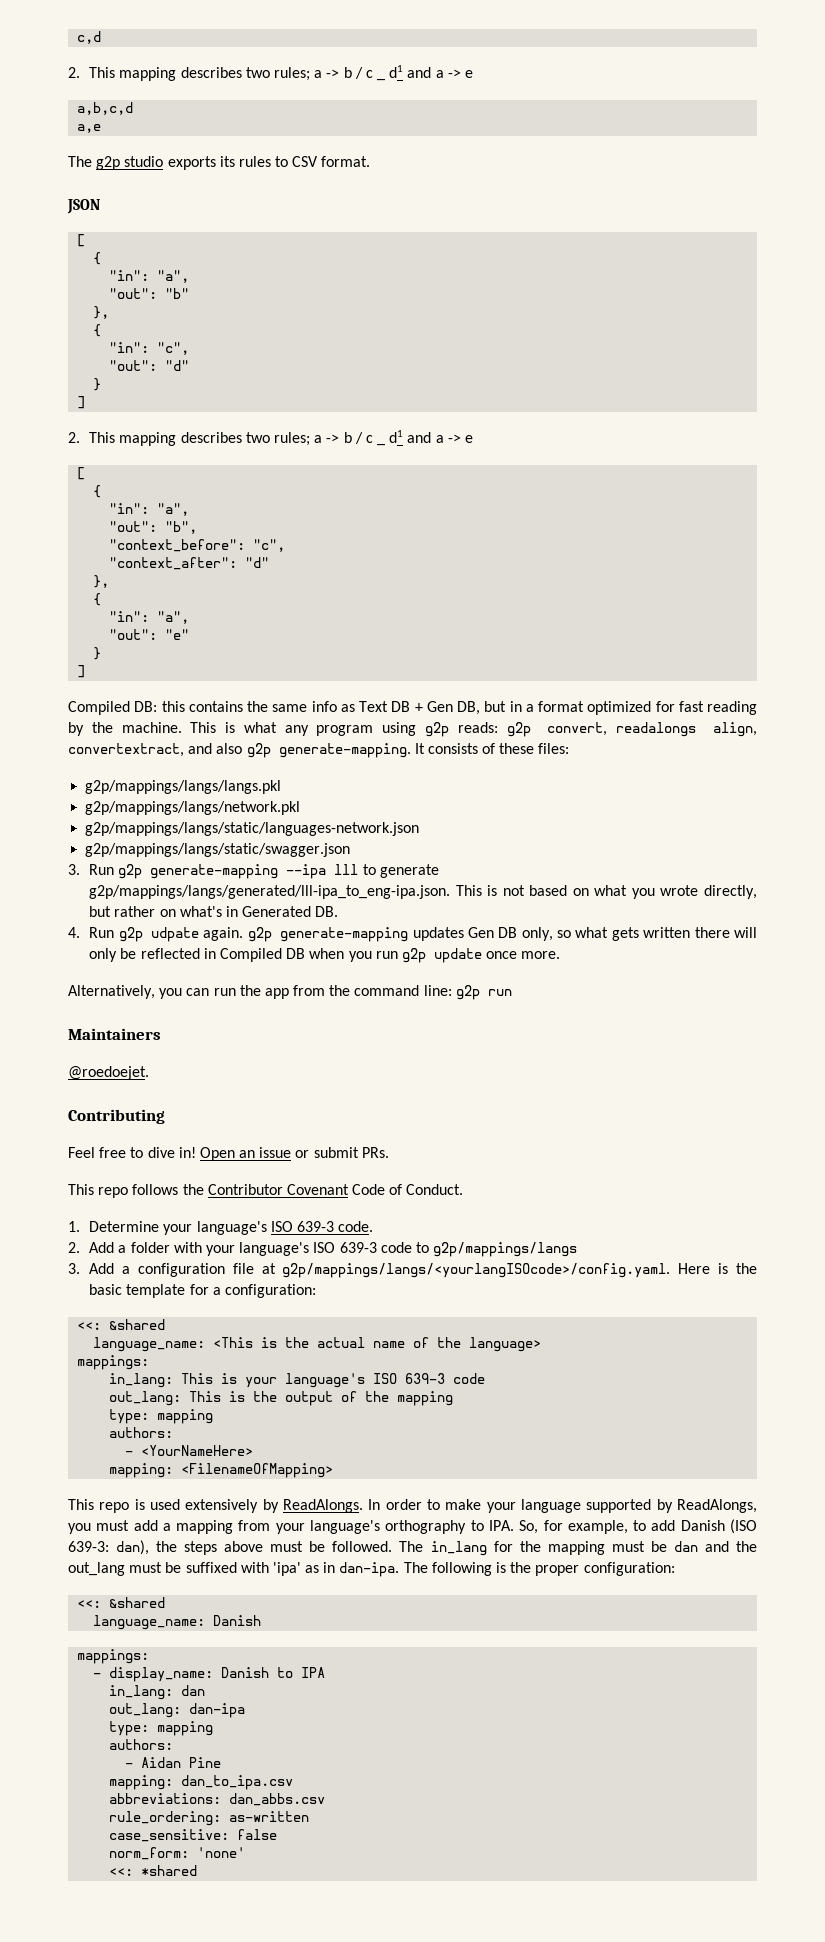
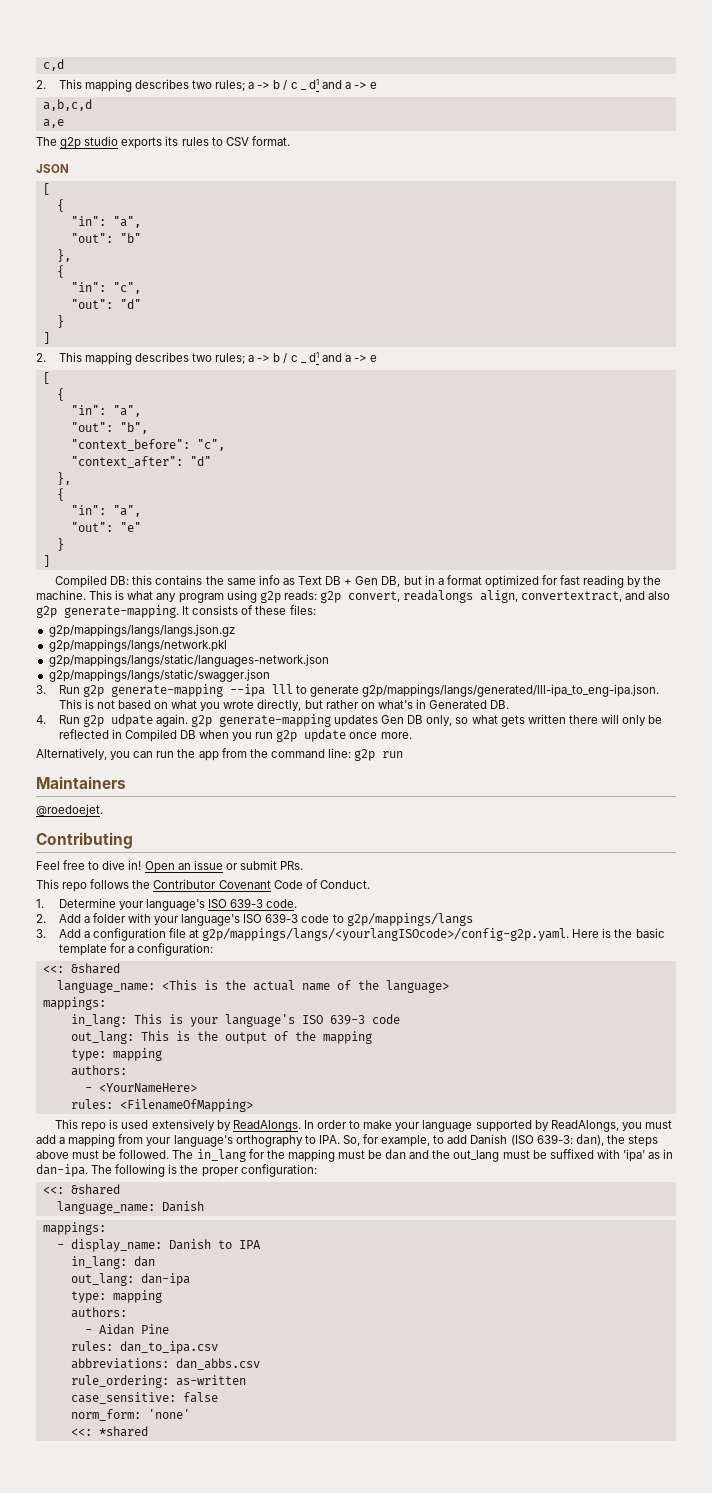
[85,780,282,794] g2p/mappings/langs/langs.pkl -> [48,624,235,637] g2p/mappings/langs/langs.json.gz
[282,1263,671,1278] g2p/mappings/langs/<yourlangISOcode>/config.yaml. -> [202,928,570,941] g2p/mappings/langs/<yourlangISOcode>/config-g2p.yaml.
[109,1463,174,1478] mapping: -> [70,1099,113,1109] rules:
[109,1775,174,1790] mapping: -> [70,1341,113,1351] rules:

